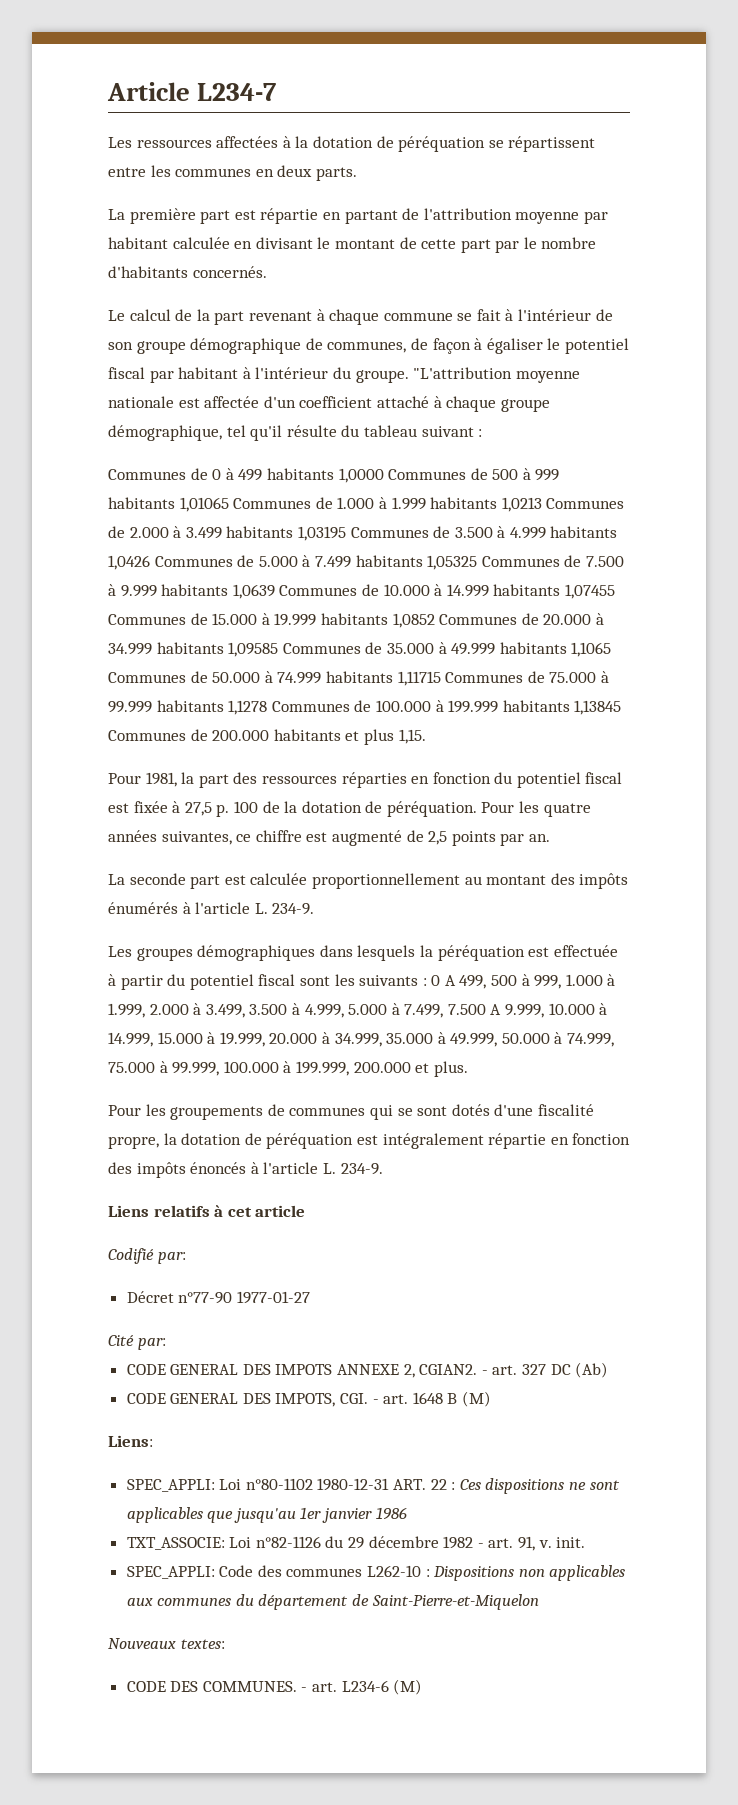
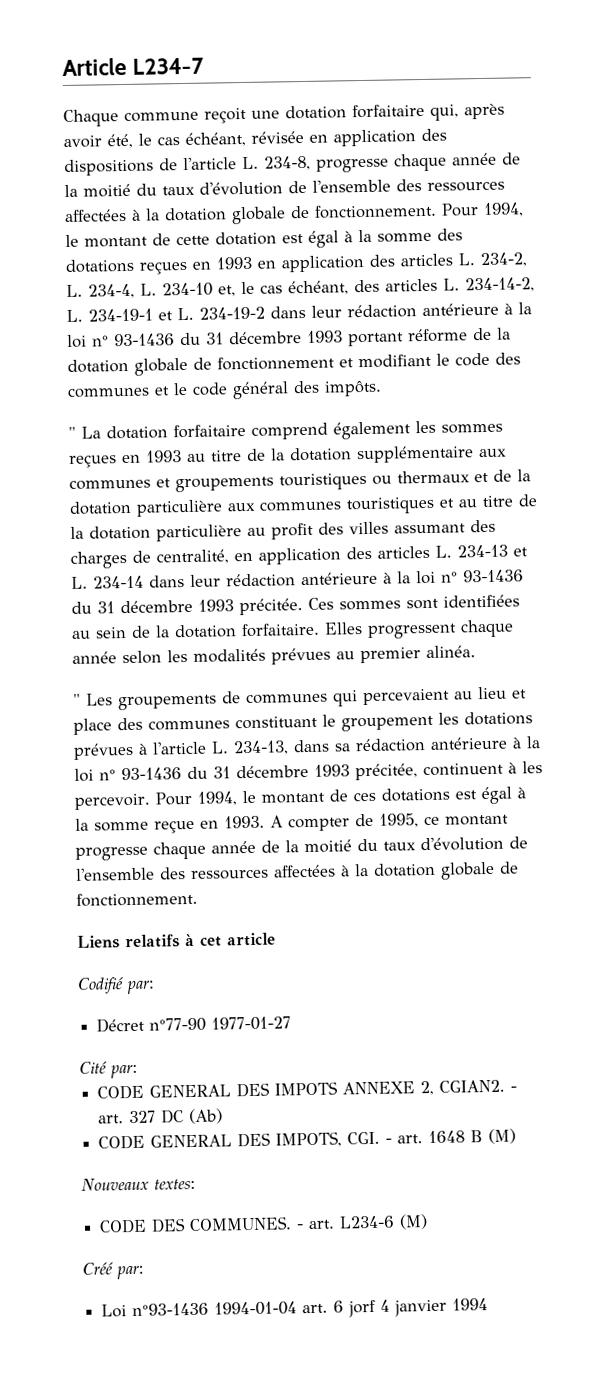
[108,136,596,152] [108,165,357,181] [108,208,608,224] [108,237,597,253] [108,266,267,278] [108,309,613,325] [108,338,629,354] [108,367,580,383] [108,396,550,412] [108,425,483,441] [108,468,560,483] [108,497,625,512] [108,526,618,541] [108,555,624,570] [108,584,615,599] [108,613,604,628] [108,642,612,657] [108,671,609,686] [108,700,622,715] [108,729,426,745] [108,772,623,788] [108,801,591,817] [108,830,550,846] [108,873,629,889] [108,902,315,915] [108,945,618,961] [108,974,616,990] [108,1003,608,1018] [108,1032,615,1047] [108,1061,468,1077] [108,1104,594,1120] [108,1133,631,1149] [108,1162,383,1178] Les ressources affectées à la dotation de péréquation se répartissent entre les communes en deux parts. // La première part est répartie en partant de l'attribution moyenne par habitant calculée en divisant le montant de cette part par le nombre d'habitants concernés. // Le calcul de la part revenant à chaque commune se fait à l'intérieur de son groupe démographique de communes, de façon à égaliser le potentiel fiscal par habitant à l'intérieur du groupe. "L'attribution moyenne nationale est affectée d'un coefficient attaché à chaque groupe démographique, tel qu'il résulte du tableau suivant : // Communes de 0 à 499 habitants 1,0000 Communes de 500 à 999 habitants 1,01065 Communes de 1.000 à 1.999 habitants 1,0213 Communes de 2.000 à 3.499 habitants 1,03195 Communes de 3.500 à 4.999 habitants 1,0426 Communes de 5.000 à 7.499 habitants 1,05325 Communes de 7.500 à 9.999 habitants 1,0639 Communes de 10.000 à 14.999 habitants 1,07455 Communes de 15.000 à 19.999 habitants 1,0852 Communes de 20.000 à 34.999 habitants 1,09585 Communes de 35.000 à 49.999 habitants 1,1065 Communes de 50.000 à 74.999 habitants 1,11715 Communes de 75.000 à 99.999 habitants 1,1278 Communes de 100.000 à 199.999 habitants 1,13845 Communes de 200.000 habitants et plus 1,15. // Pour 1981, la part des ressources réparties en fonction du potentiel fiscal est fixée à 27,5 p. 100 de la dotation de péréquation. Pour les quatre années suivantes, ce chiffre est augmenté de 2,5 points par an. // La seconde part est calculée proportionnellement au montant des impôts énumérés à l'article L. 234-9. // Les groupes démographiques dans lesquels la péréquation est effectuée à partir du potentiel fiscal sont les suivants : 0 A 499, 500 à 999, 1.000 à 1.999, 2.000 à 3.499, 3.500 à 4.999, 5.000 à 7.499, 7.500 A 9.999, 10.000 à 14.999, 15.000 à 19.999, 20.000 à 34.999, 35.000 à 49.999, 50.000 à 74.999, 75.000 à 99.999, 100.000 à 199.999, 200.000 et plus. // Pour les groupements de communes qui se sont dotés d'une fiscalité propre, la dotation de péréquation est intégralement répartie en fonction des impôts énoncés à l'article L. 234-9. -> [63,103,505,127] [63,128,447,149] [64,152,521,176] [64,179,505,198] [64,202,524,225] [65,228,463,248] [65,252,527,275] [66,277,535,299] [66,302,532,322] [67,327,511,348] [67,352,521,376] [67,379,382,400] [68,420,503,440] [69,445,507,468] [69,469,531,493] [69,494,538,517] [70,519,496,542] [70,544,528,569] [71,569,524,589] [71,594,520,616] [72,619,514,639] [72,645,476,665] [73,686,527,711] [73,711,533,735] [73,736,541,760] [74,761,543,782] [74,786,526,810] [75,813,509,834] [75,836,528,861] [76,861,519,881] [76,891,198,907] Chaque commune reçoit une dotation forfaitaire qui, après avoir été, le cas échéant, révisée en application des dispositions de l'article L. 234-8, progresse chaque année de la moitié du taux d'évolution de l'ensemble des ressources affectées à la dotation globale de fonctionnement. Pour 1994, le montant de cette dotation est égal à la somme des dotations reçues en 1993 en application des articles L. 234-2, L. 234-4, L. 234-10 et, le cas échéant, des articles L. 234-14-2, L. 234-19-1 et L. 234-19-2 dans leur rédaction antérieure à la loi n° 93-1436 du 31 décembre 1993 portant réforme de la dotation globale de fonctionnement et modifiant le code des communes et le code général des impôts. // " La dotation forfaitaire comprend également les sommes reçues en 1993 au titre de la dotation supplémentaire aux communes et groupements touristiques ou thermaux et de la dotation particulière aux communes touristiques et au titre de la dotation particulière au profit des villes assumant des charges de centralité, en application des articles L. 234-13 et L. 234-14 dans leur rédaction antérieure à la loi n° 93-1436 du 31 décembre 1993 précitée. Ces sommes sont identifiées au sein de la dotation forfaitaire. Elles progressent chaque année selon les modalités prévues au premier alinéa. // " Les groupements de communes qui percevaient au lieu et place des communes constituant le groupement les dotations prévues à l'article L. 234-13, dans sa rédaction antérieure à la loi n° 93-1436 du 31 décembre 1993 précitée, continuent à les percevoir. Pour 1994, le montant de ces dotations est égal à la somme reçue en 1993. A compter de 1995, ce montant progresse chaque année de la moitié du taux d'évolution de l'ensemble des ressources affectées à la dotation globale de fonctionnement.
[108,1435,153,1447] [126,1478,620,1494] [126,1507,407,1523] [126,1536,586,1551] [126,1565,626,1581] [126,1594,539,1610] // Liens: // SPEC_APPLI: Loi n°80-1102 1980-12-31 ART. 22 : Ces dispositions ne sont applicables que jusqu'au 1er janvier 1986 // TXT_ASSOCIE: Loi n°82-1126 du 29 décembre 1982 - art. 91, v. init. // SPEC_APPLI: Code des communes L262-10 : Dispositions non applicables aux communes du département de Saint-Pierre-et-Miquelon -> (517, 1136) none
(423, 1687) none -> [82,1262,144,1280] [101,1298,489,1318] // Créé par: // Loi n°93-1436 1994-01-04 art. 6 jorf 4 janvier 1994

